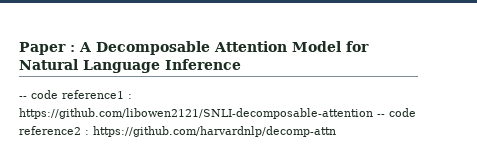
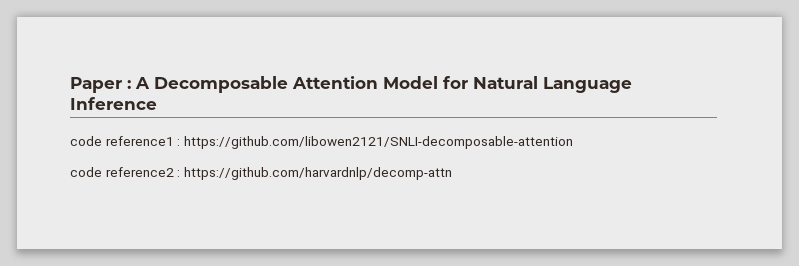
[19,96,27,99] -- -> (157, 103) none
[377,114,385,117] -- -> (573, 142) //

